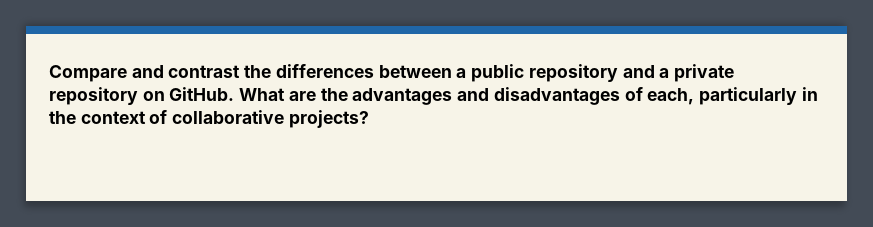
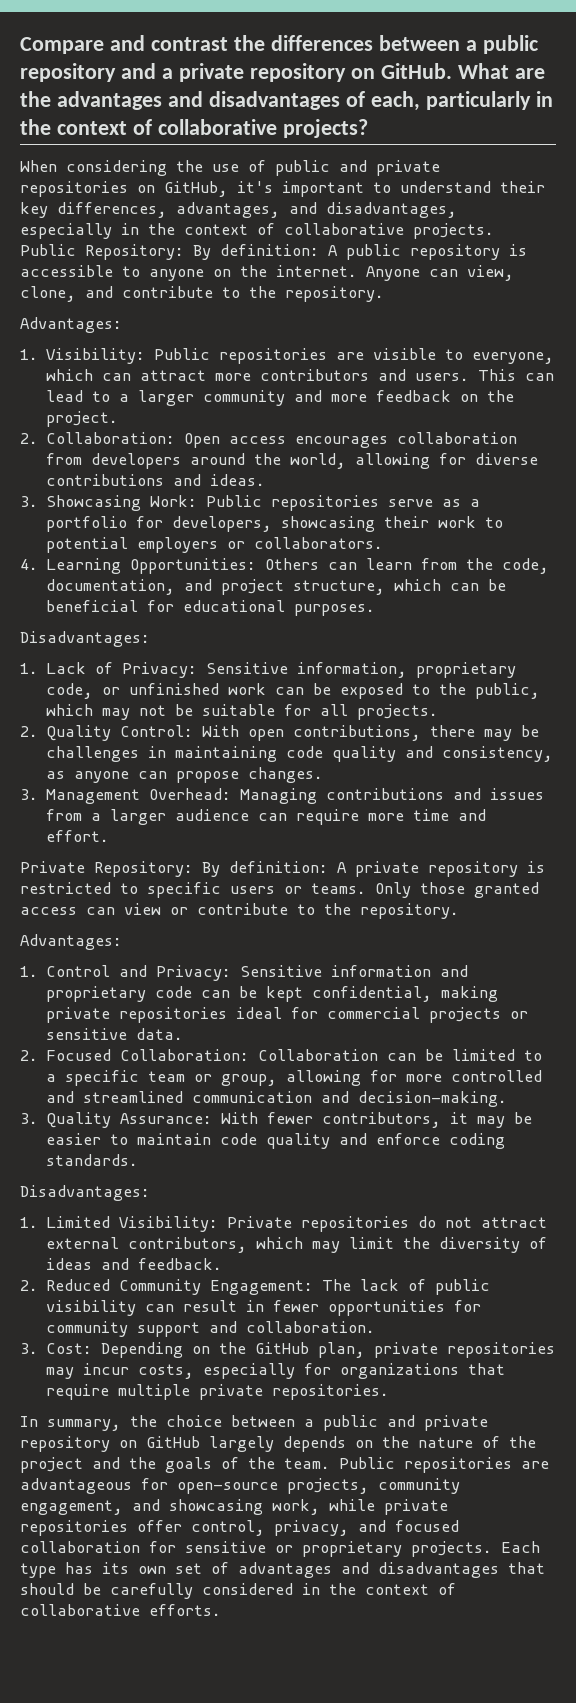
(369, 119) none -> [20,160,440,176] [20,181,545,197] [20,202,457,218] [20,223,494,239] [20,244,527,260] [20,265,514,281] [20,286,384,302] [20,317,122,333] [20,348,555,364] [46,369,555,381] [46,390,515,406] [46,411,119,427] [20,432,518,448] [46,453,539,469] [46,474,266,486] [20,495,481,511] [46,516,504,532] [46,537,384,553] [20,558,550,574] [46,579,507,595] [46,600,376,616] [20,631,150,647] [20,662,517,678] [46,683,541,699] [46,704,439,720] [20,725,540,741] [46,746,554,762] [46,767,324,783] [20,788,545,804] [46,809,487,825] [46,830,110,842] [20,861,545,877] [20,882,539,898] [20,903,459,919] [20,934,122,950] [20,965,469,981] [46,986,499,1002] [46,1007,529,1023] [46,1028,184,1040] [20,1049,543,1061] [46,1070,543,1086] [46,1091,508,1107] [20,1112,533,1128] [46,1133,506,1149] [46,1154,139,1166] [20,1185,150,1201] [20,1216,548,1232] [46,1237,548,1253] [46,1258,223,1270] [20,1279,491,1295] [46,1300,482,1316] [46,1321,376,1337] [20,1342,556,1358] [46,1363,506,1379] [46,1384,390,1400] [20,1415,488,1431] [20,1436,536,1452] [20,1457,549,1473] [20,1478,460,1494] [20,1499,448,1515] [20,1520,459,1536] [20,1541,540,1557] [20,1562,545,1578] [20,1583,456,1599] [20,1604,221,1616] // When considering the use of public and private repositories on GitHub, it's important to understand their key differences, advantages, and disadvantages, especially in the context of collaborative projects. Public Repository: By definition: A public repository is accessible to anyone on the internet. Anyone can view, clone, and contribute to the repository. // Advantages: // 1. Visibility: Public repositories are visible to everyone, which can attract more contributors and users. This can lead to a larger community and more feedback on the project. // 2. Collaboration: Open access encourages collaboration from developers around the world, allowing for diverse contributions and ideas. // 3. Showcasing Work: Public repositories serve as a portfolio for developers, showcasing their work to potential employers or collaborators. // 4. Learning Opportunities: Others can learn from the code, documentation, and project structure, which can be beneficial for educational purposes. // Disadvantages: // 1. Lack of Privacy: Sensitive information, proprietary code, or unfinished work can be exposed to the public, which may not be suitable for all projects. // 2. Quality Control: With open contributions, there may be challenges in maintaining code quality and consistency, as anyone can propose changes. // 3. Management Overhead: Managing contributions and issues from a larger audience can require more time and effort. // Private Repository: By definition: A private repository is restricted to specific users or teams. Only those granted access can view or contribute to the repository. // Advantages: // 1. Control and Privacy: Sensitive information and proprietary code can be kept confidential, making private repositories ideal for commercial projects or sensitive data. // 2. Focused Collaboration: Collaboration can be limited to a specific team or group, allowing for more controlled and streamlined communication and decision-making. // 3. Quality Assurance: With fewer contributors, it may be easier to maintain code quality and enforce coding standards. // Disadvantages: // 1. Limited Visibility: Private repositories do not attract external contributors, which may limit the diversity of ideas and feedback. // 2. Reduced Community Engagement: The lack of public visibility can result in fewer opportunities for community support and collaboration. // 3. Cost: Depending on the GitHub plan, private repositories may incur costs, especially for organizations that require multiple private repositories. // In summary, the choice between a public and private repository on GitHub largely depends on the nature of the project and the goals of the team. Public repositories are advantageous for open-source projects, community engagement, and showcasing work, while private repositories offer control, privacy, and focused collaboration for sensitive or proprietary projects. Each type has its own set of advantages and disadvantages that should be carefully considered in the context of collaborative efforts.

